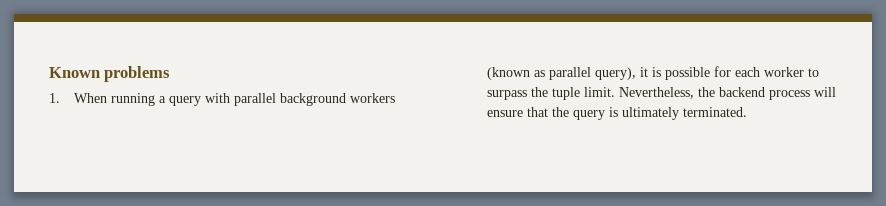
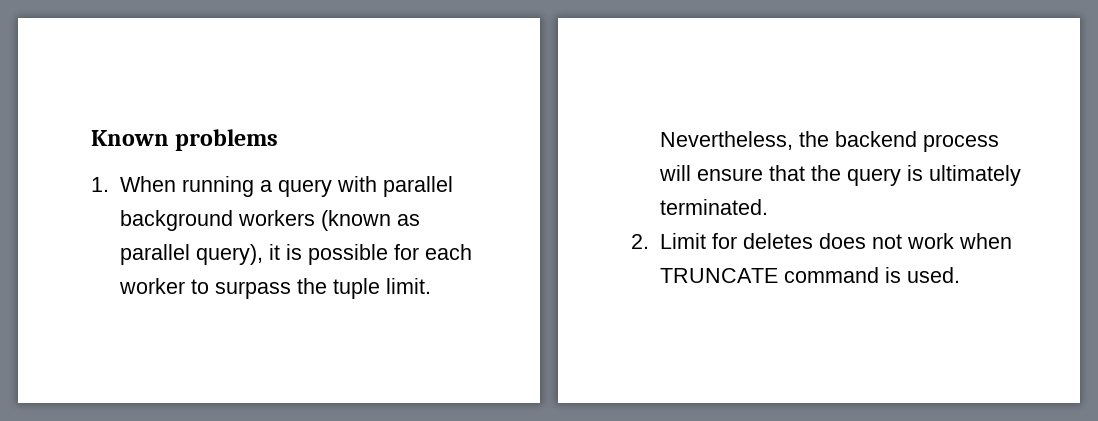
(747, 112) none -> [631,233,1012,249] [659,267,960,283] // 2. Limit for deletes does not work when TRUNCATE command is used.

